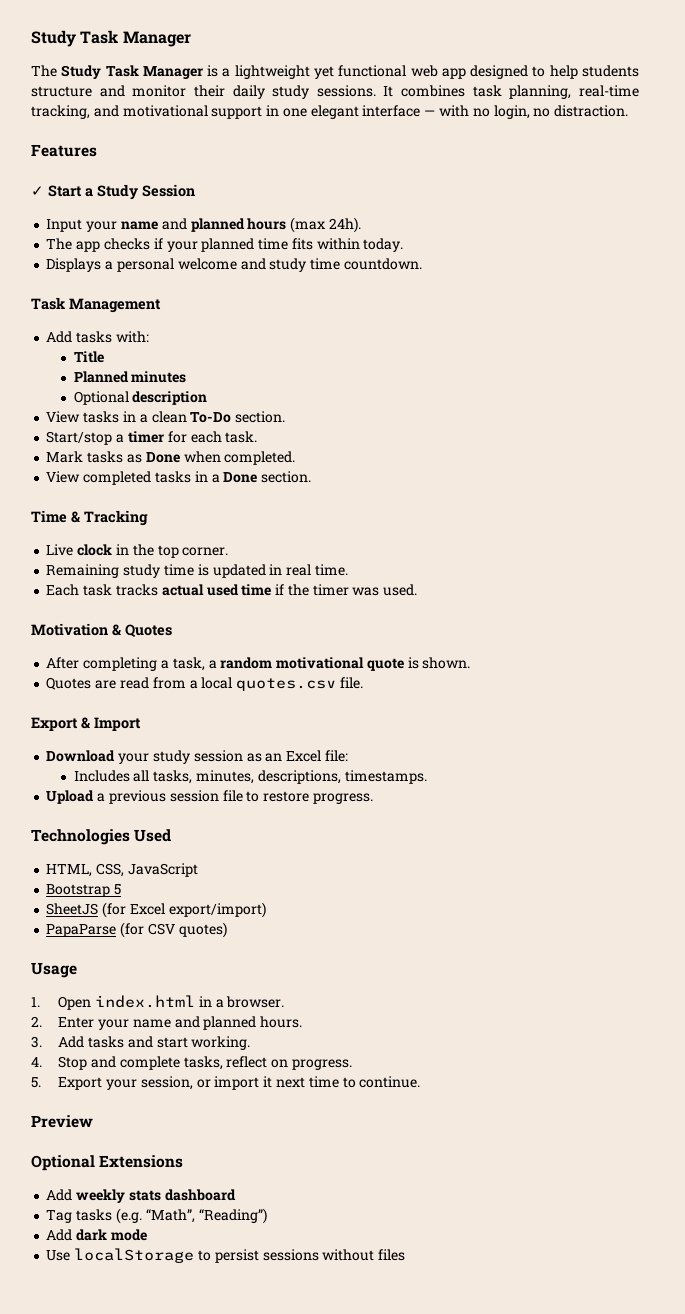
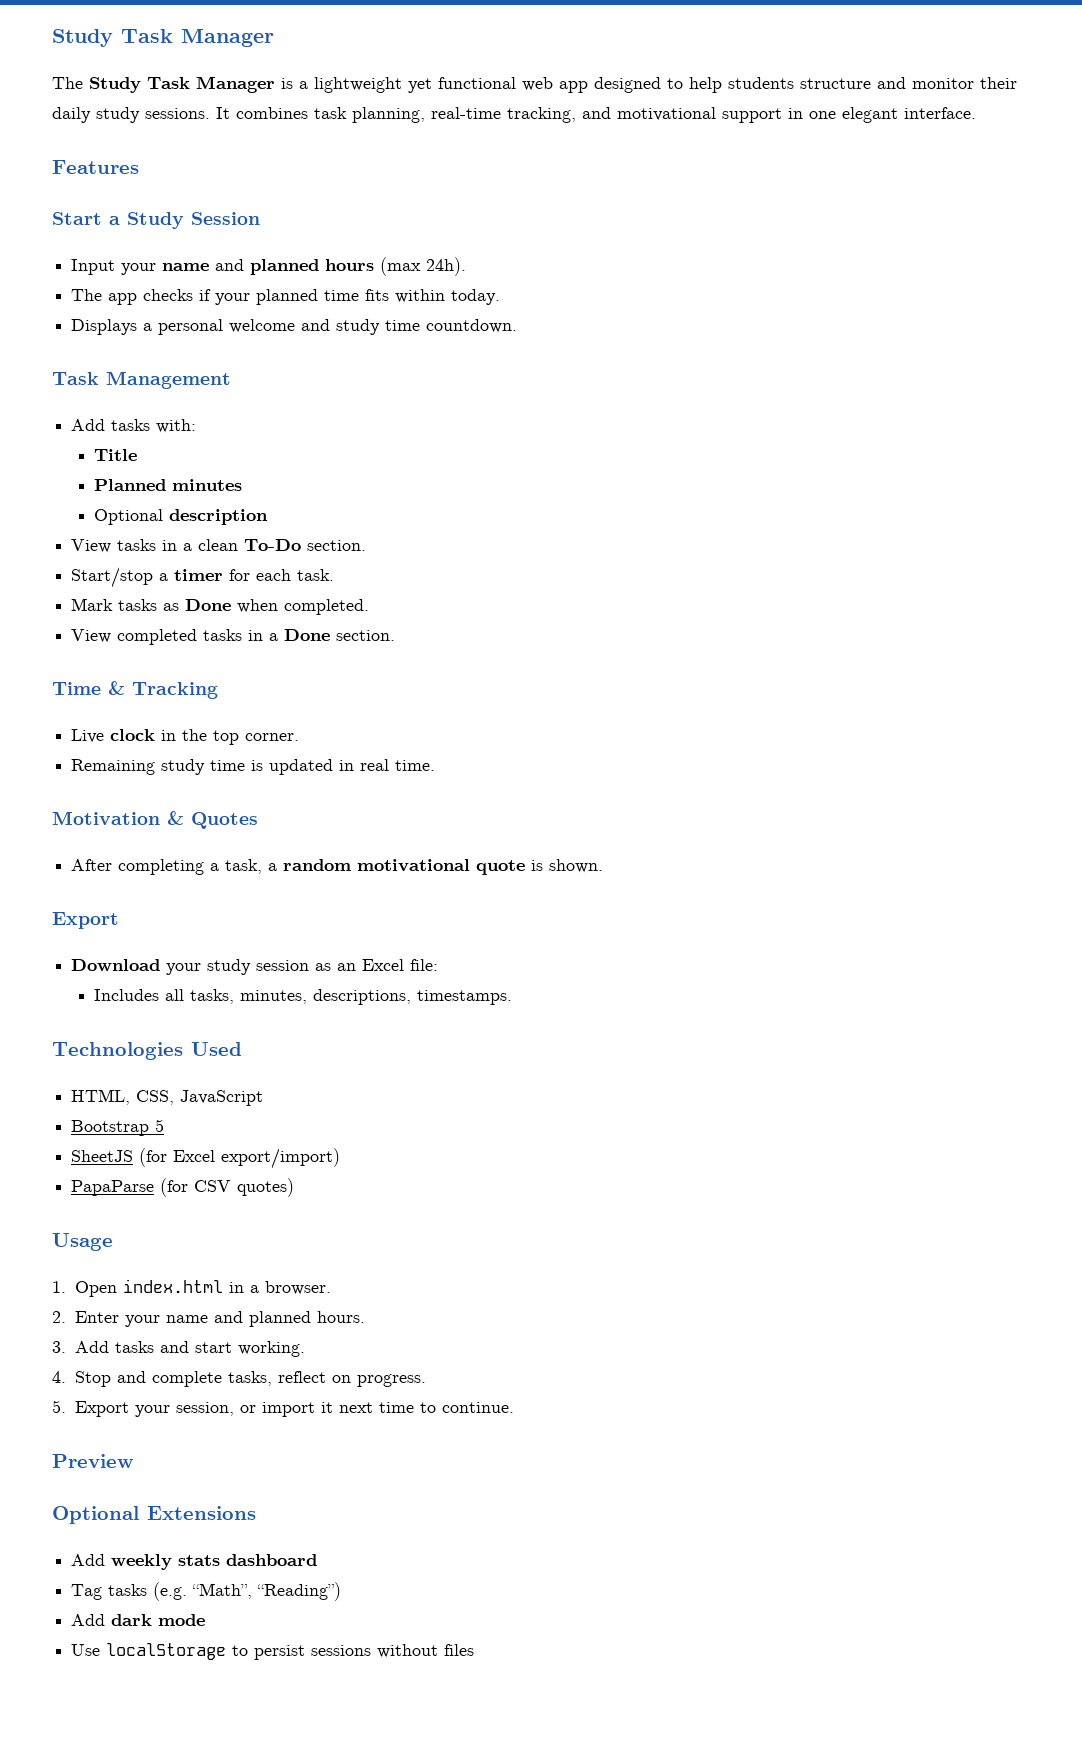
[362,105,629,119] interface — with no login, no distraction. -> [904,107,976,119] interface.
[31,186,44,196] ✓ -> (139, 167) none
[46,584,418,596] // Each task tracks actual used time if the timer was used. -> (436, 765) none
[46,677,363,691] [31,717,141,731] // Quotes are read from a local quotes.csv file. // Export & Import -> [52,912,119,929] // Export
[46,790,373,804] // Upload a previous session file to restore progress. -> (513, 997) none

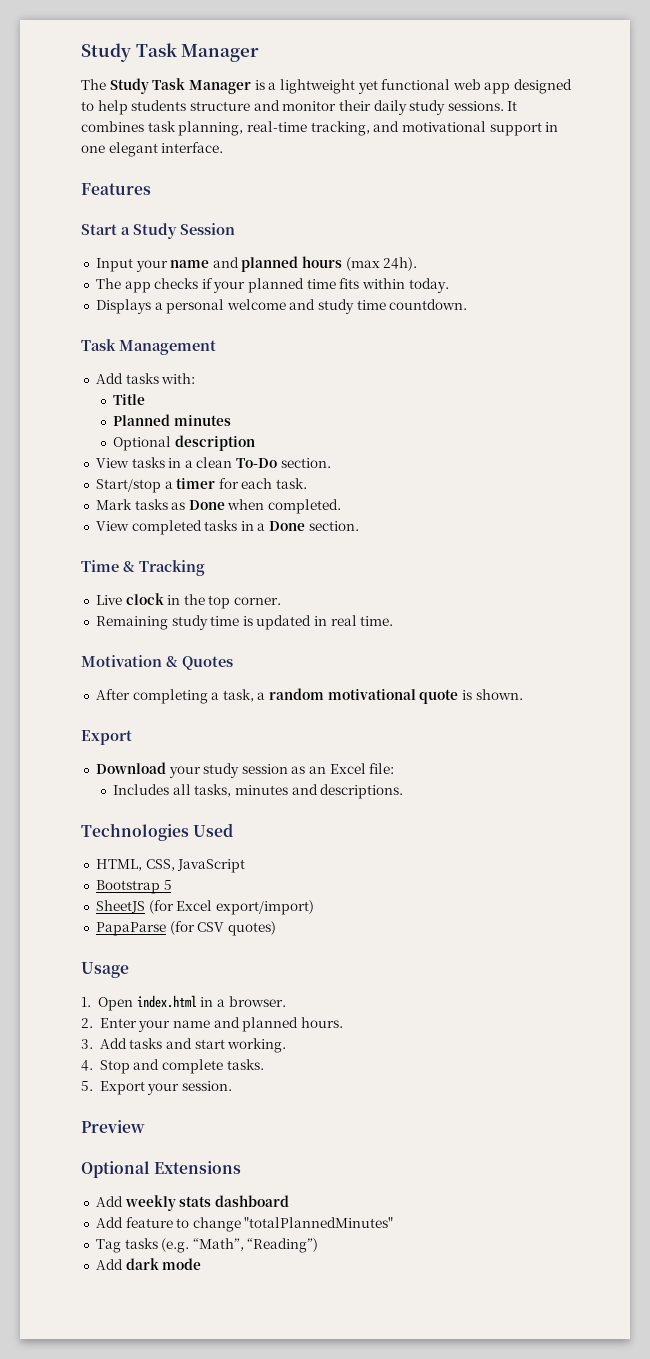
[240,989,513,1005] minutes, descriptions, timestamps. -> [234,784,404,799] minutes and descriptions.
[228,1371,427,1387] tasks, reflect on progress. -> [226,1059,264,1070] tasks.
[176,1402,515,1417] session, or import it next time to continue. -> [182,1081,233,1091] session.
(318, 1560) none -> [95,1217,394,1232] // Add feature to change "totalPlannedMinutes"
[71,1643,475,1660] // Use localStorage to persist sessions without files -> (202, 1264) none

